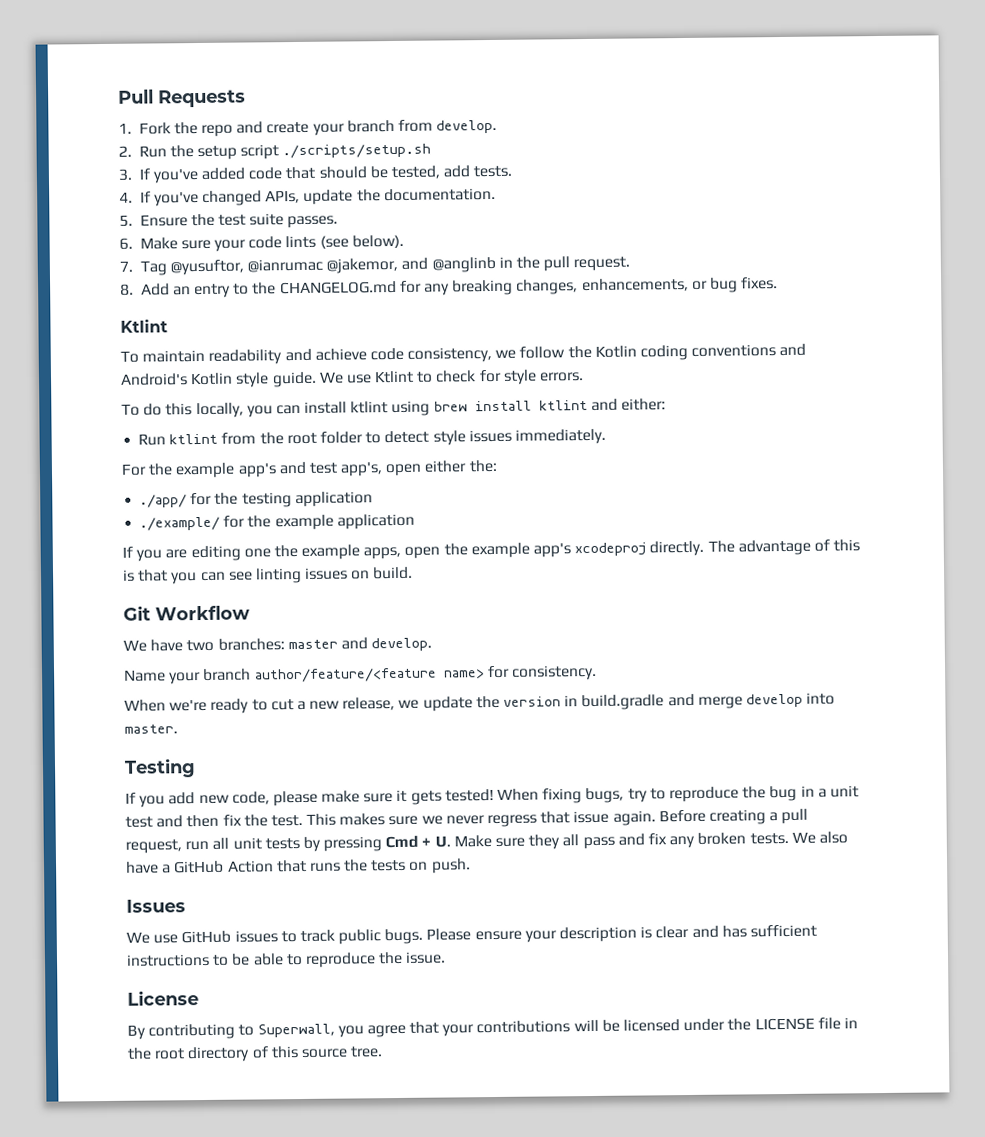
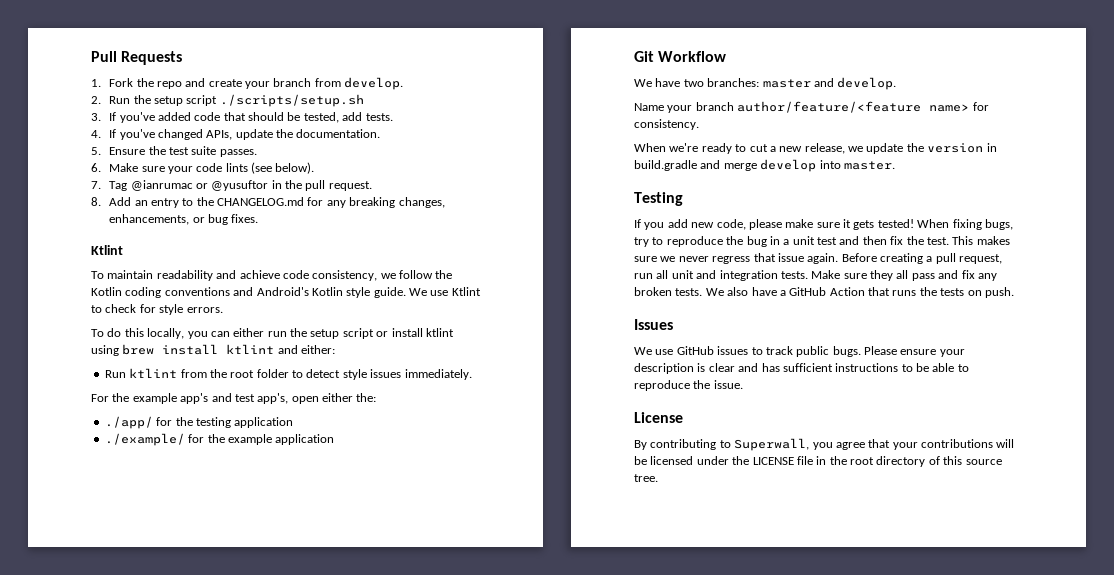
[169,256,496,276] @yusuftor, @ianrumac @jakemor, and @anglinb -> [130,180,269,191] @ianrumac or @yusuftor
(301, 409) none -> [233,328,389,339] either run the setup script or
[122,539,861,562] [122,566,414,585] // If you are editing one the example apps, open the example app's xcodeproj directly. The advantage of this is that you can see linting issues on build. -> (335, 439) none
[264,835,451,852] tests by pressing Cmd + U. -> [696,270,808,281] and integration tests.

